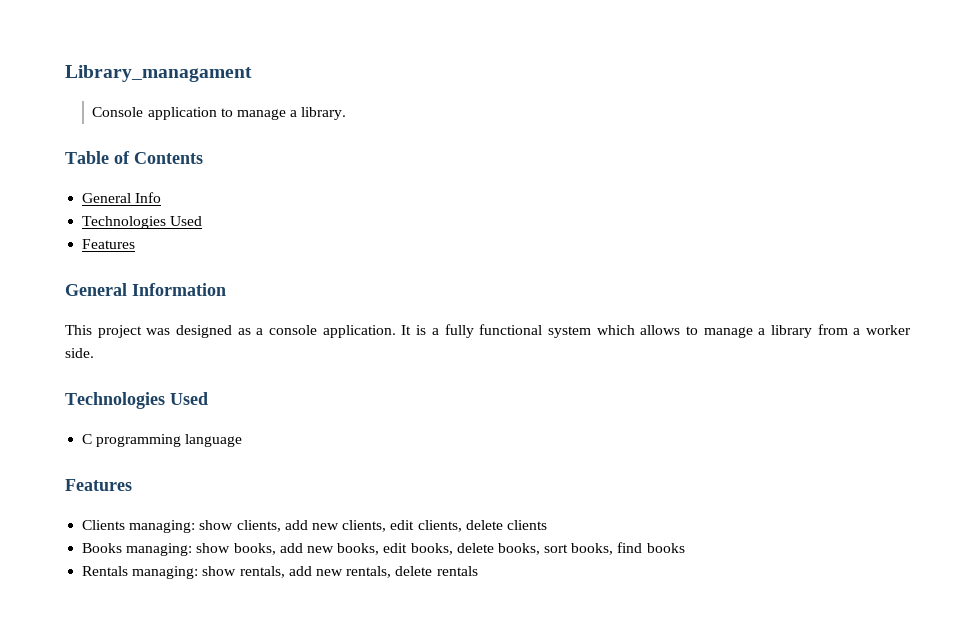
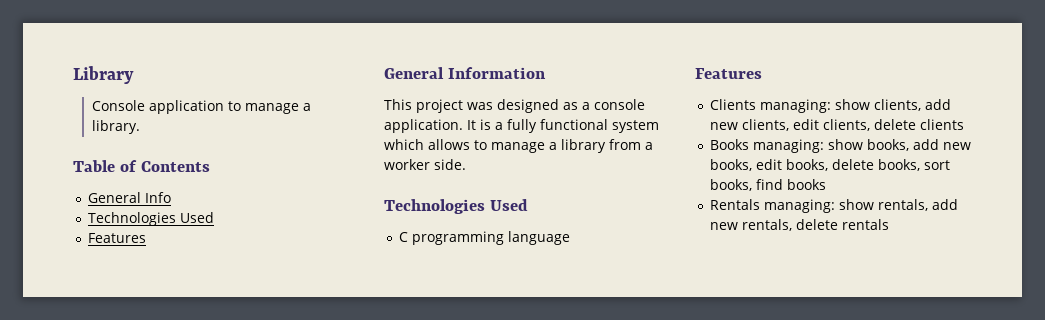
[65,65,252,82] Library_managament -> [73,66,134,84] Library

